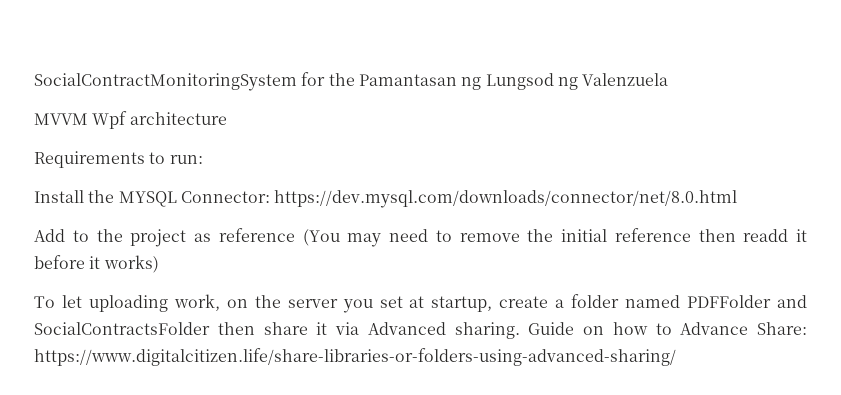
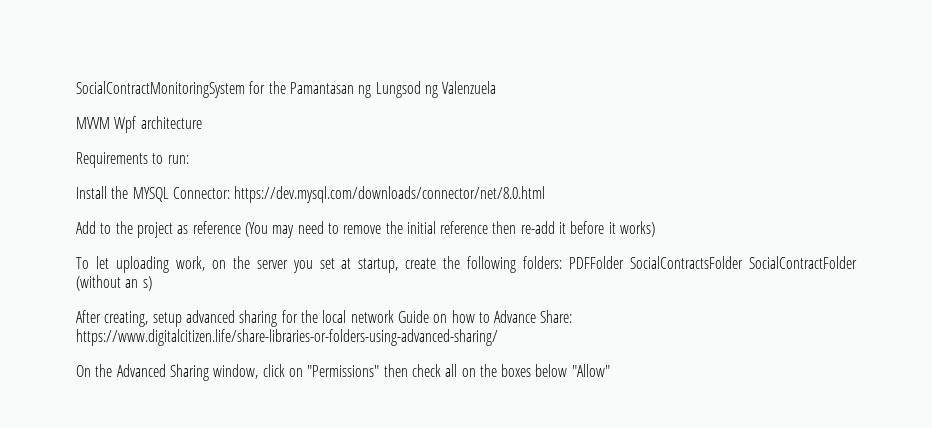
[743,229,789,242] readd -> [520,221,555,234] re-add
[555,294,807,308] [34,322,520,339] a folder named PDFFolder and SocialContractsFolder then share it via Advanced sharing. -> [443,256,857,273] [76,275,152,291] [76,310,394,327] the following folders: PDFFolder SocialContractsFolder SocialContractFolder (without an s) // After creating, setup advanced sharing for the local network
(676, 357) none -> [76,364,610,381] // On the Advanced Sharing window, click on "Permissions" then check all on the boxes below "Allow"

